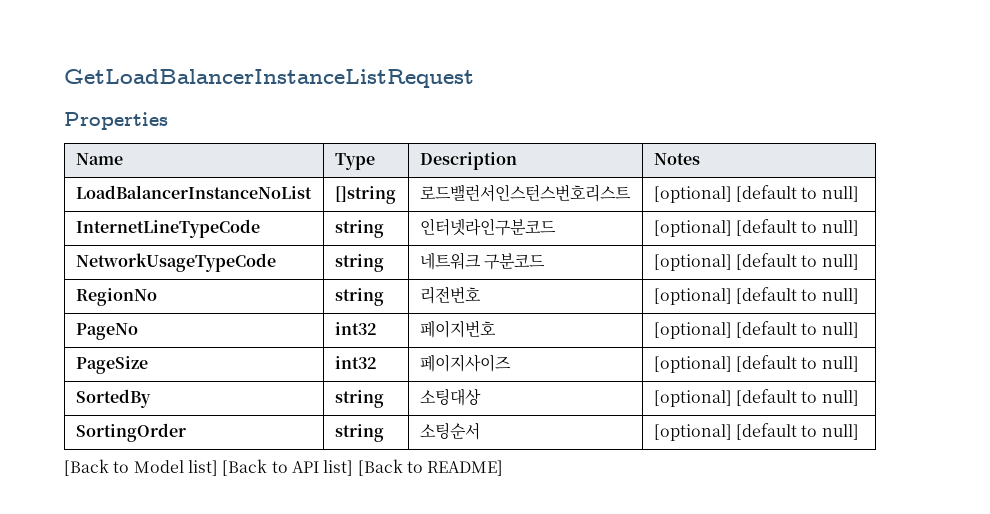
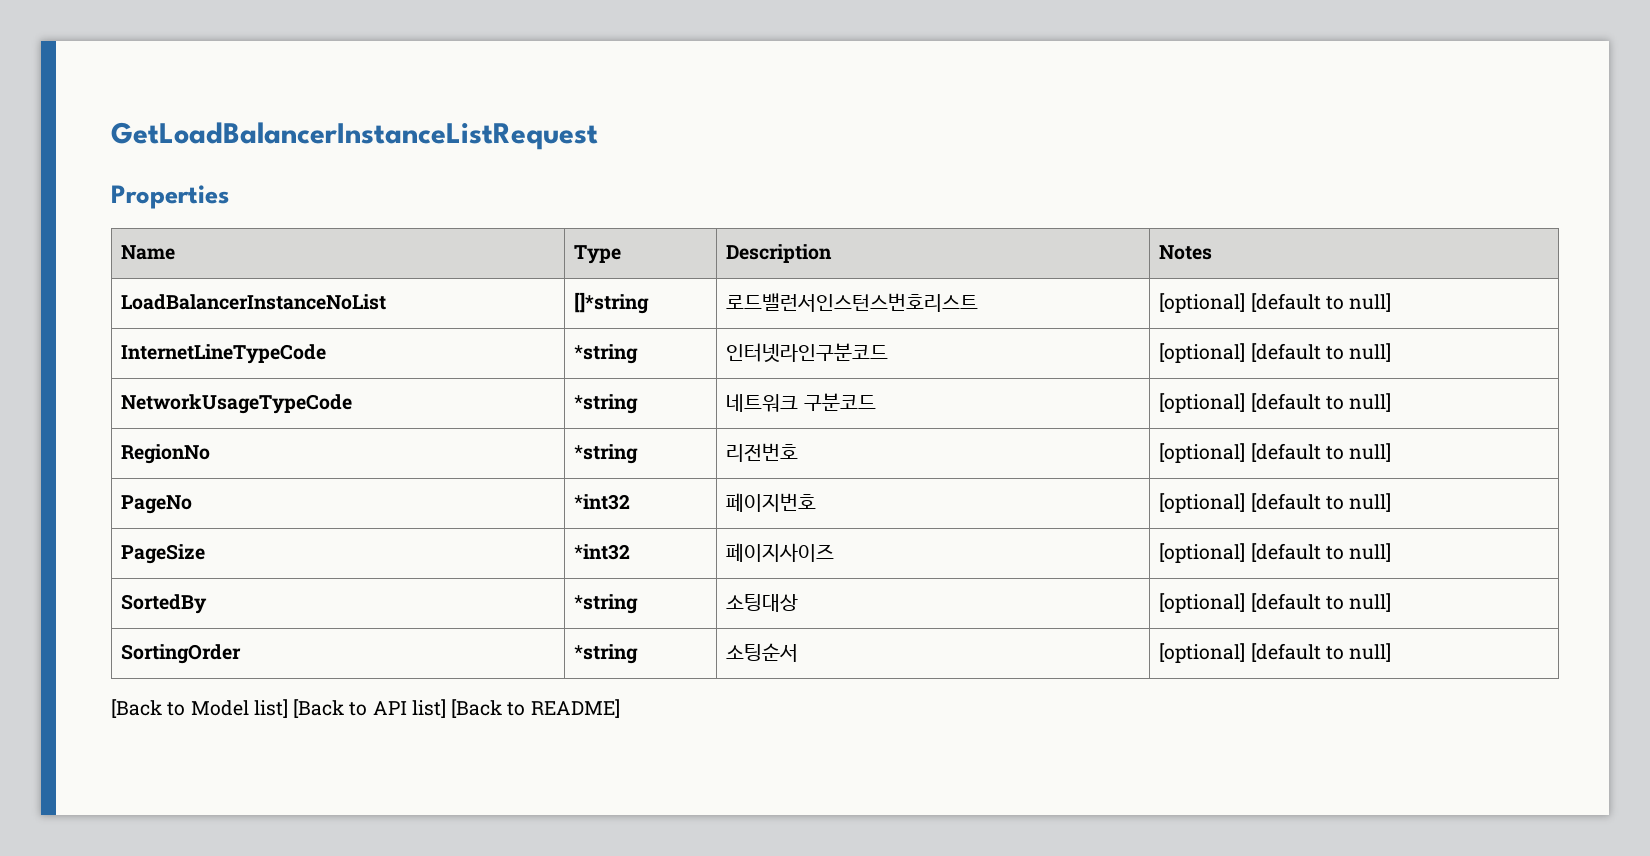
[334,186,396,204] []string -> [574,292,650,314] []*string
[334,220,384,238] string -> [574,344,639,364] *string
[334,254,384,272] string -> [574,394,639,414] *string
[334,288,384,306] string -> [574,444,639,464] *string
[334,322,377,335] int32 -> [574,494,631,510] *int32
[334,356,377,369] int32 -> [574,544,631,560] *int32
[334,390,384,408] string -> [574,594,639,614] *string
[334,424,384,442] string -> [574,644,639,664] *string

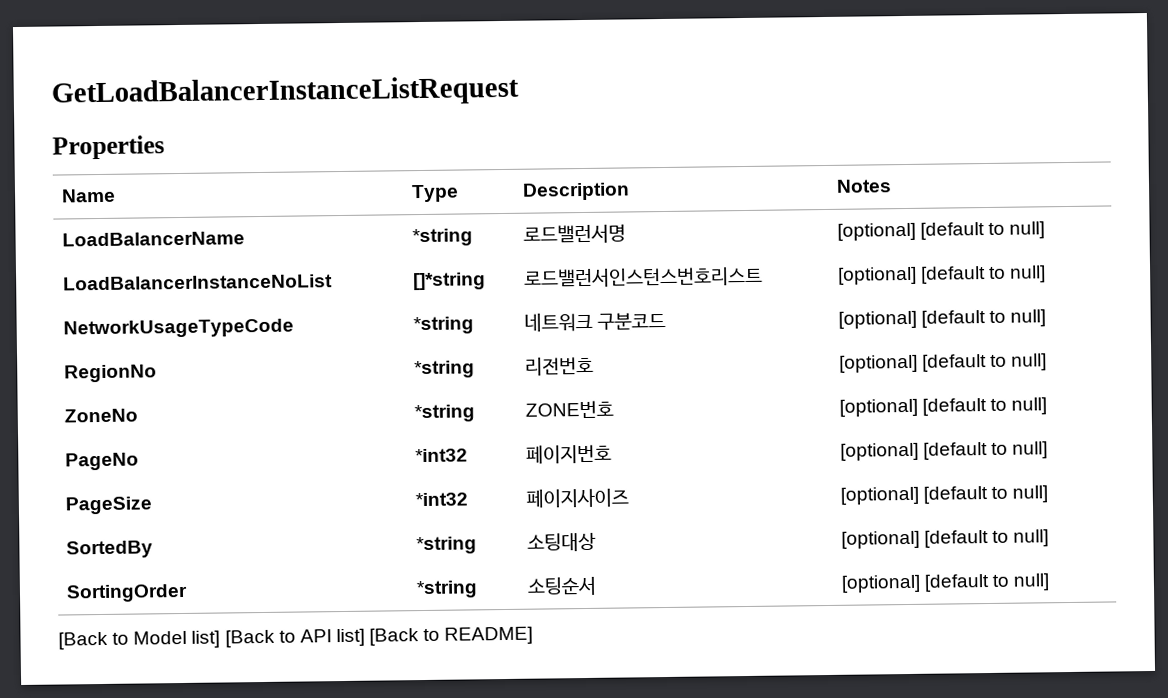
[121,294,387,310] [574,292,650,314] [726,293,979,312] [1159,293,1392,313] [121,344,327,364] [574,344,639,364] [726,343,889,363] LoadBalancerInstanceNoList | []*string | 로드밸런서인스턴스번호리스트 | [optional] [default to null] // InternetLineTypeCode | *string | 인터넷라인구분코드 -> [61,231,245,247] [411,228,473,247] [522,224,626,244] [836,221,1046,241] [62,274,333,291] [412,272,486,291] [523,266,763,288] LoadBalancerName | *string | 로드밸런서명 | [optional] [default to null] // LoadBalancerInstanceNoList | []*string | 로드밸런서인스턴스번호리스트
(1392, 452) none -> [63,408,138,423] [413,404,475,423] [524,400,614,419] [838,397,1048,417] // ZoneNo | *string | ZONE번호 | [optional] [default to null]

